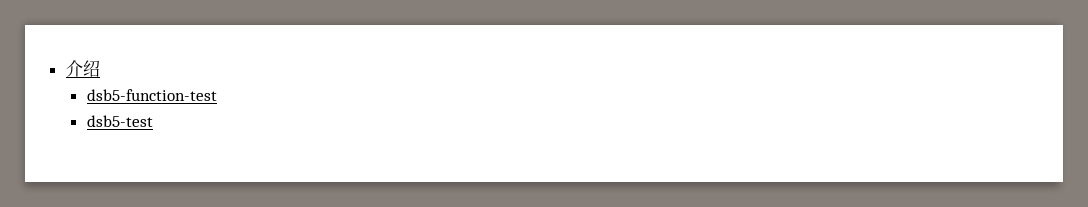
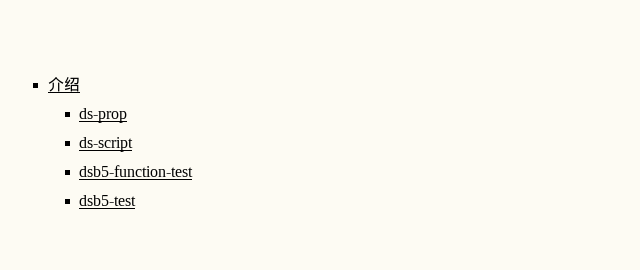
(100, 68) none -> [79,108,128,123] [79,137,134,152] // ds-prop // ds-script

